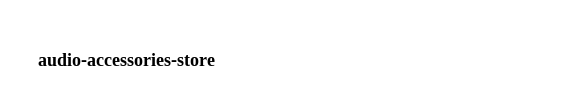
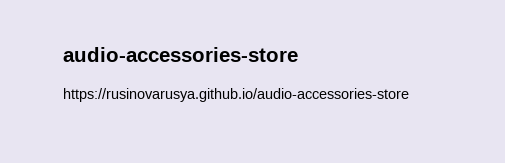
(215, 59) none -> [63,88,409,102] // https://rusinovarusya.github.io/audio-accessories-store

